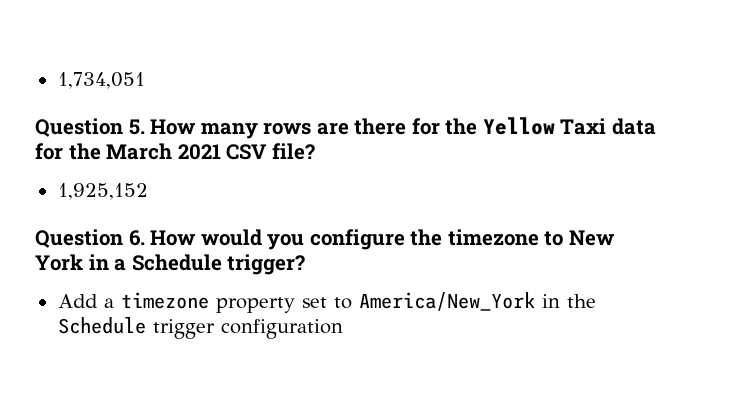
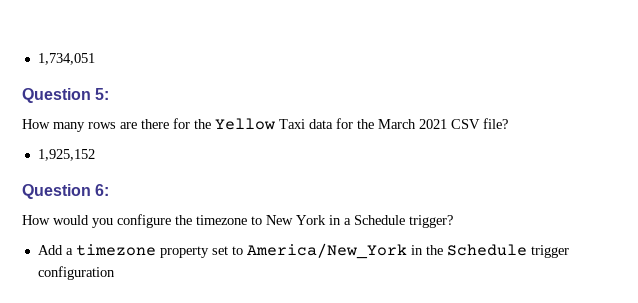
[128,119,145,135] 5. -> [95,88,110,100] 5: //
[128,230,145,246] 6. -> [95,184,110,196] 6: //

